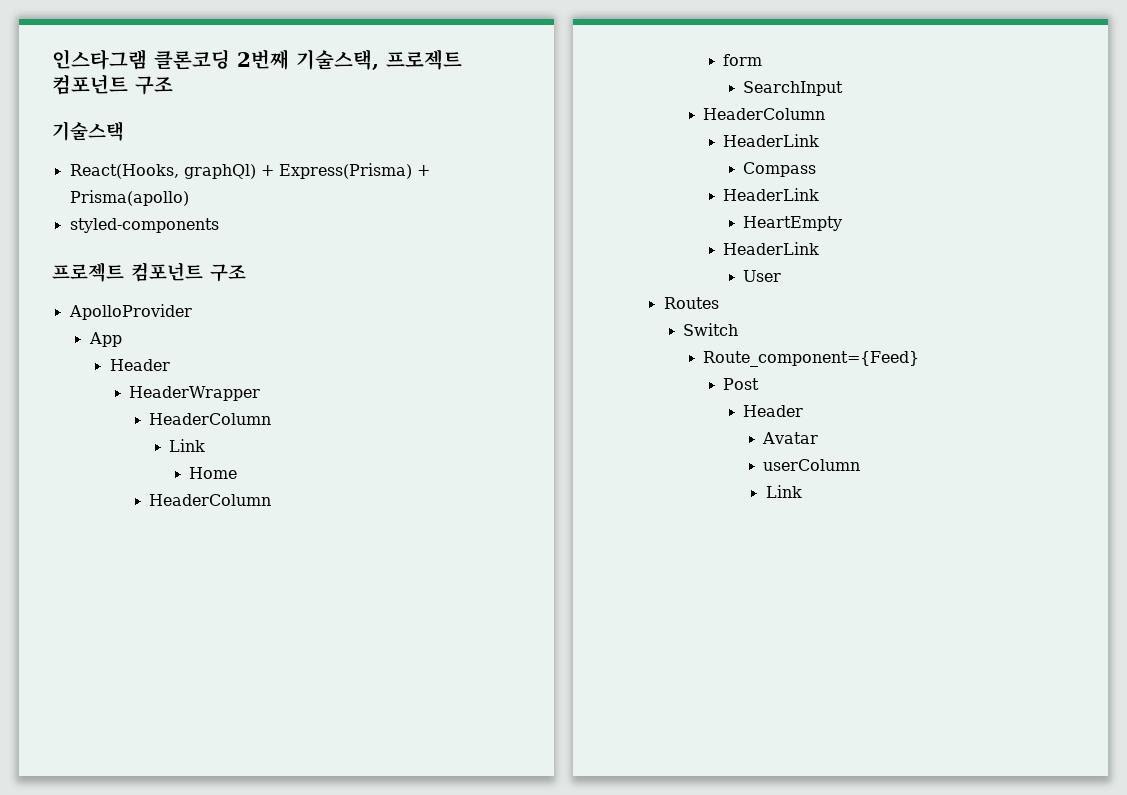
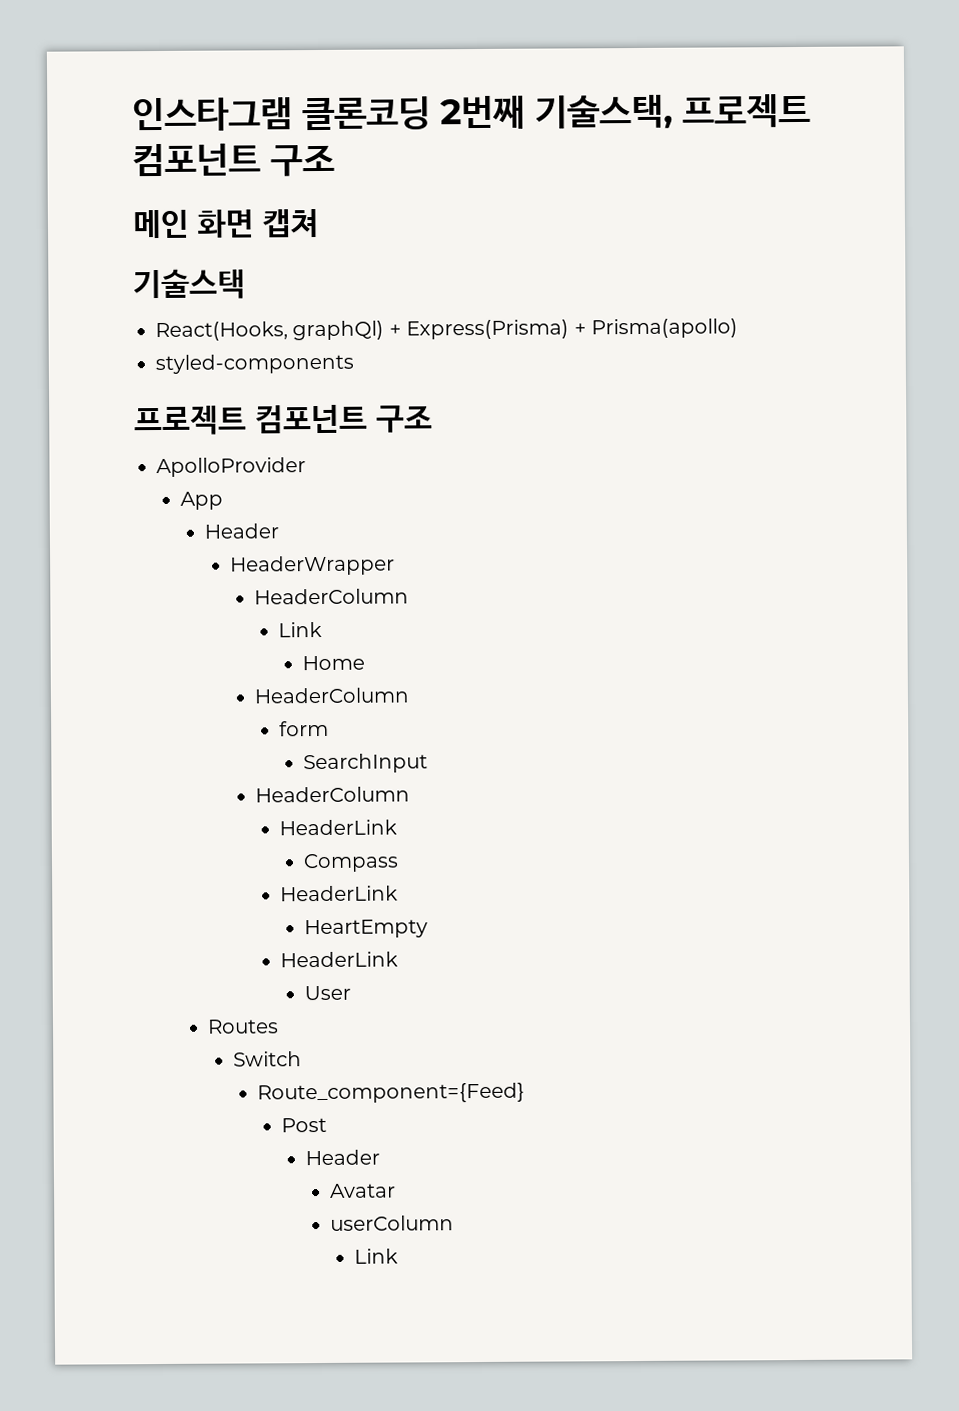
(173, 85) none -> [132,208,320,239] // 메인 화면 캡쳐

